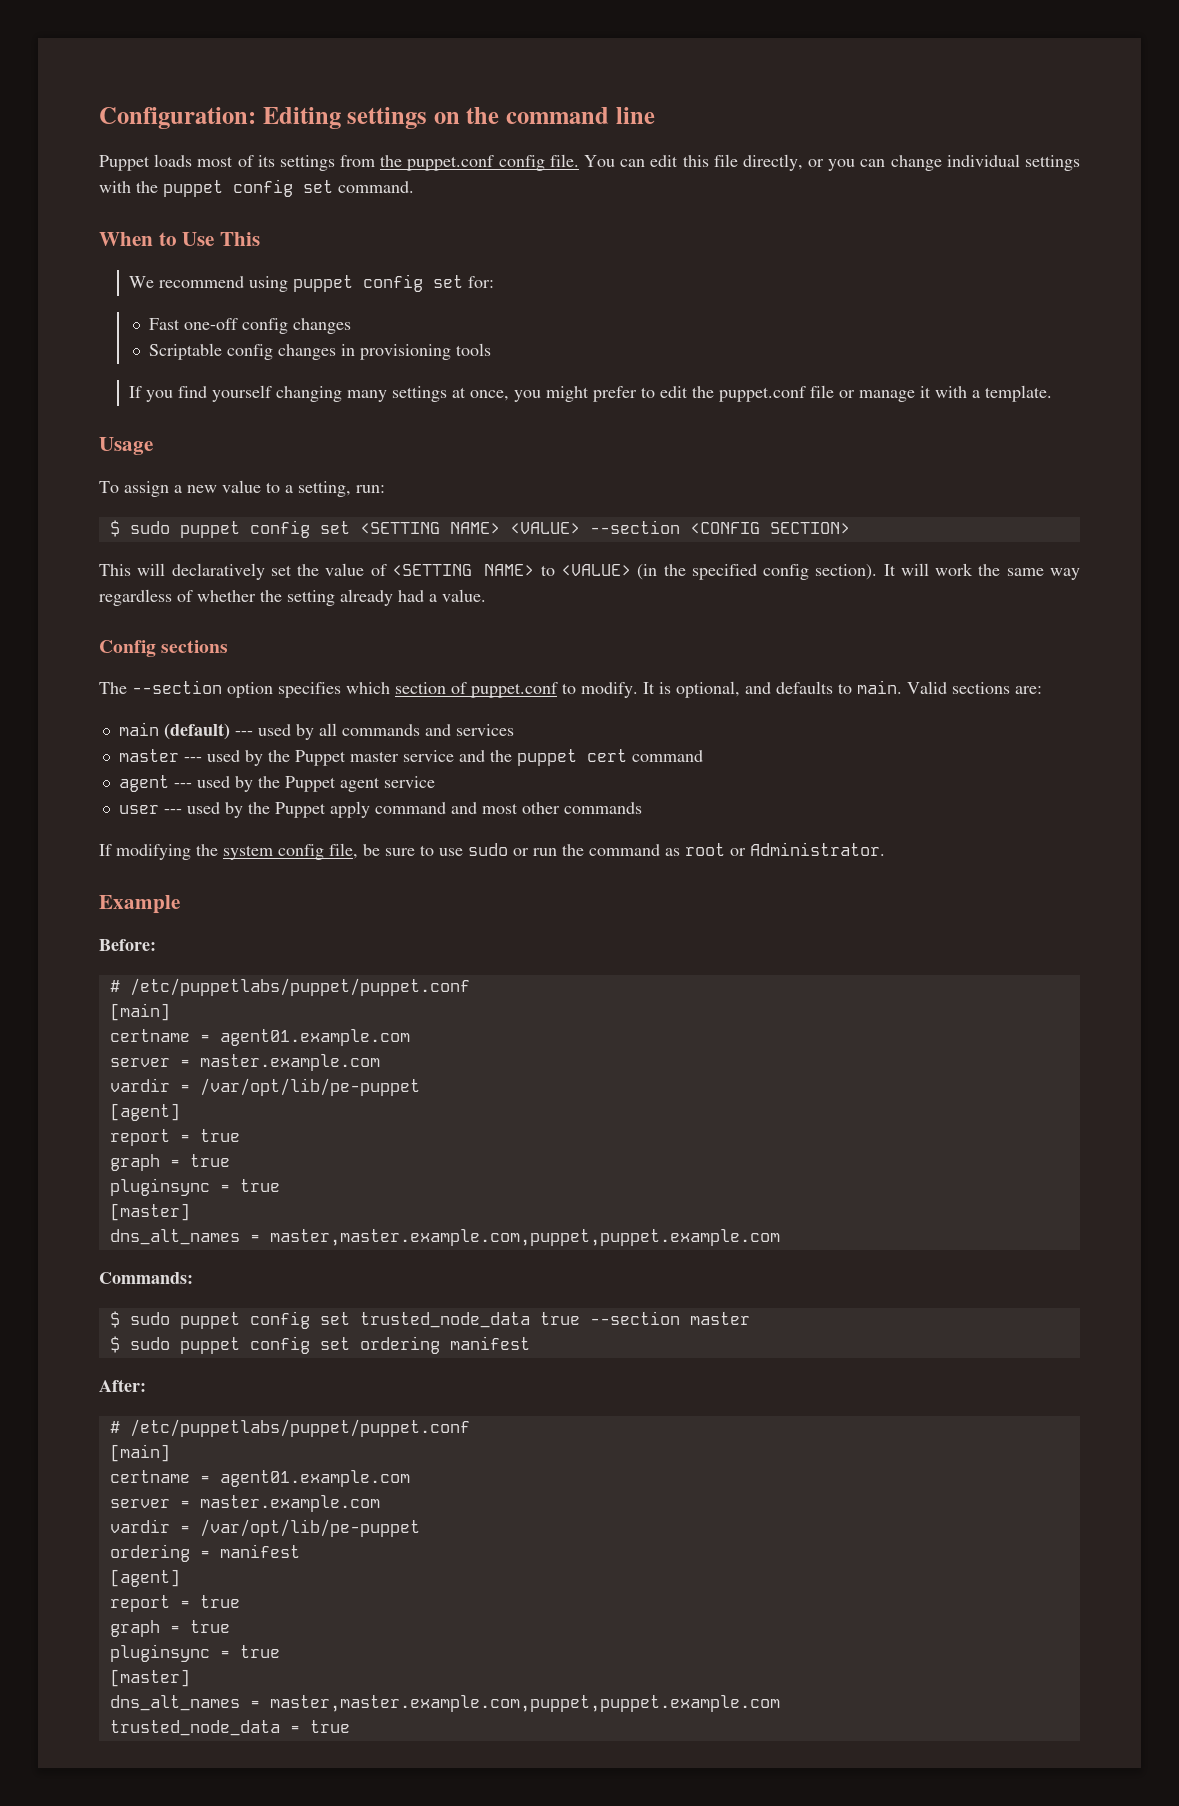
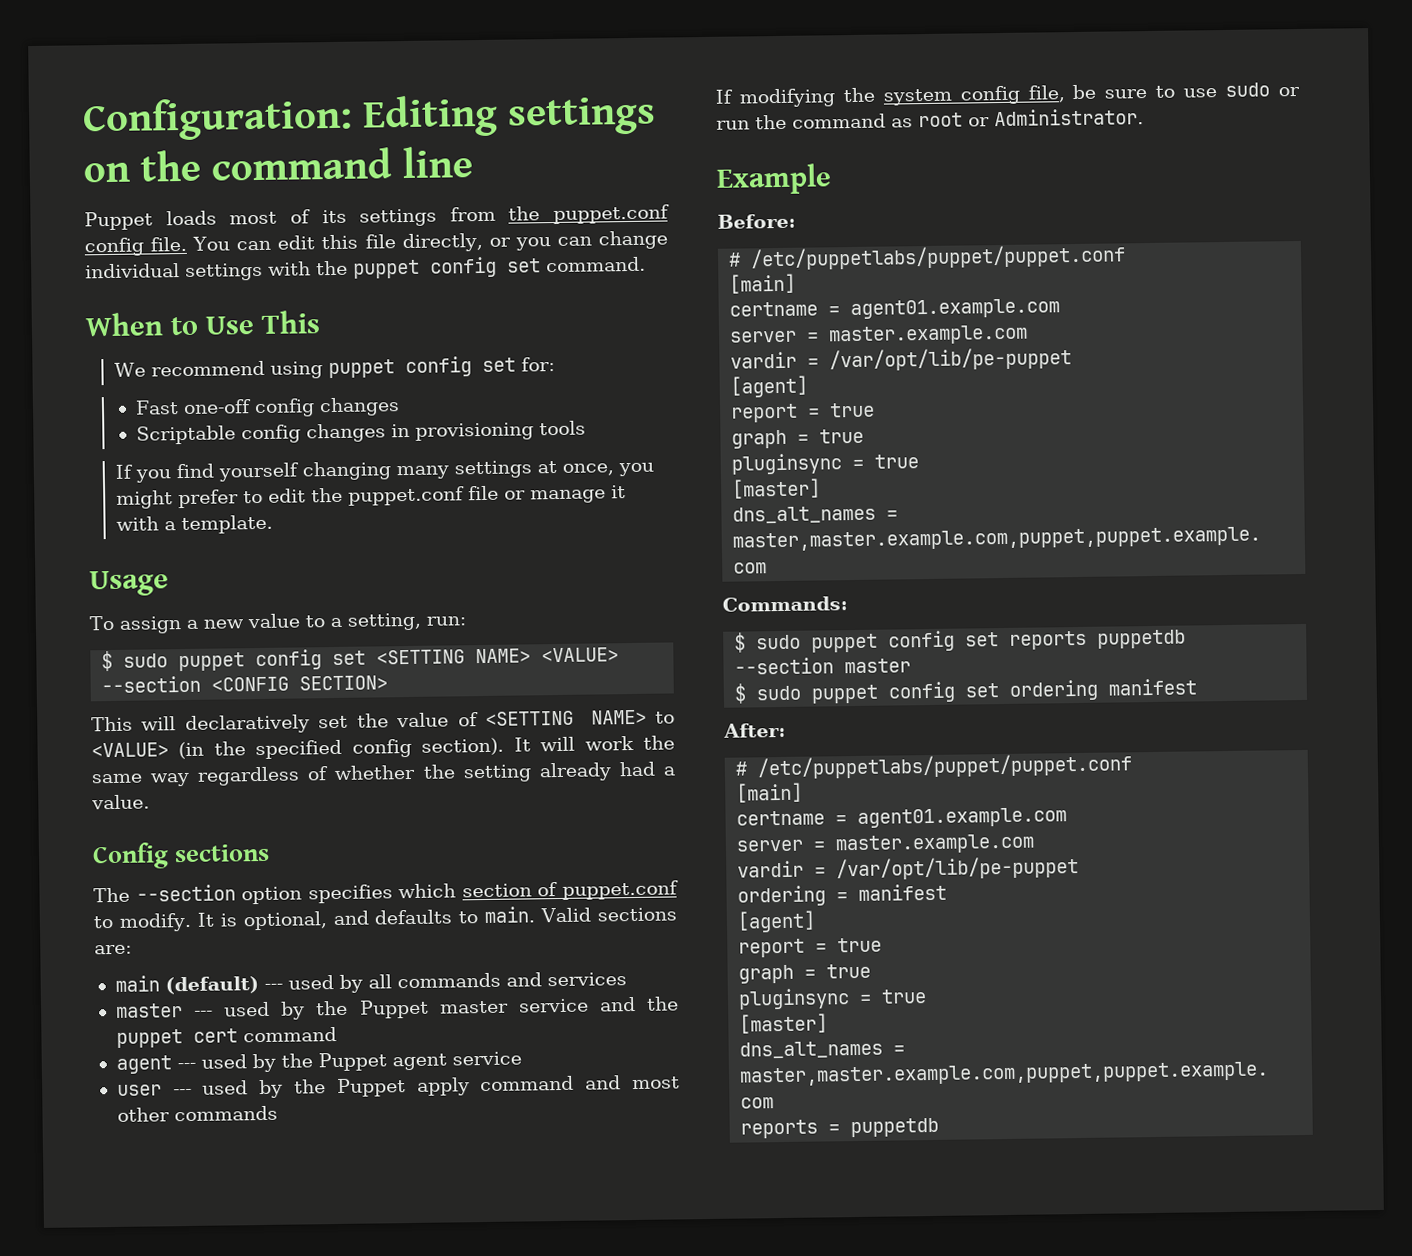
[359,1312,580,1328] trusted_node_data true -> [1009,629,1187,650] reports puppetdb
[109,1720,350,1736] trusted_node_data = true -> [740,1117,940,1139] reports = puppetdb

